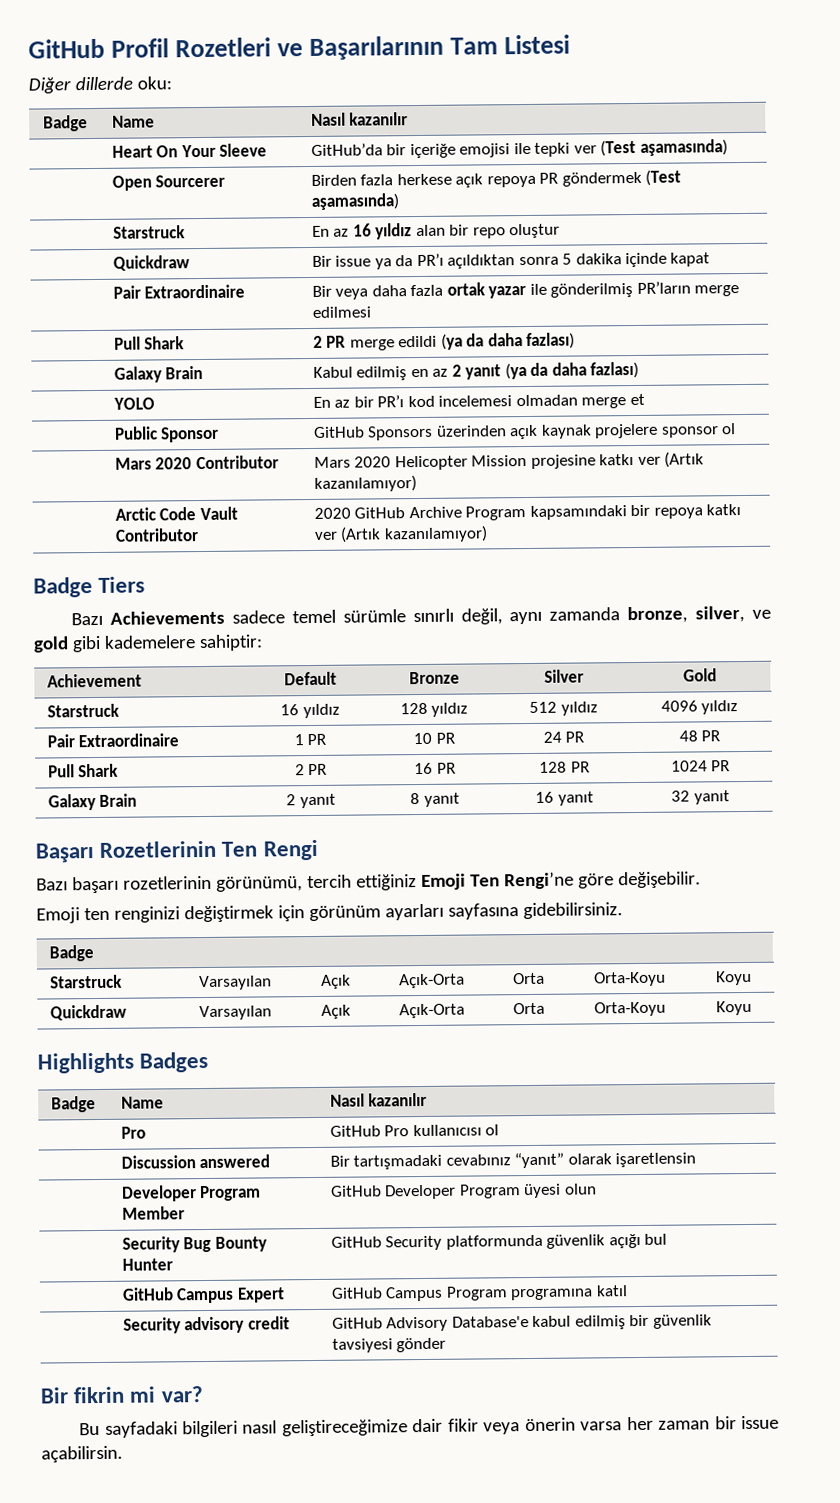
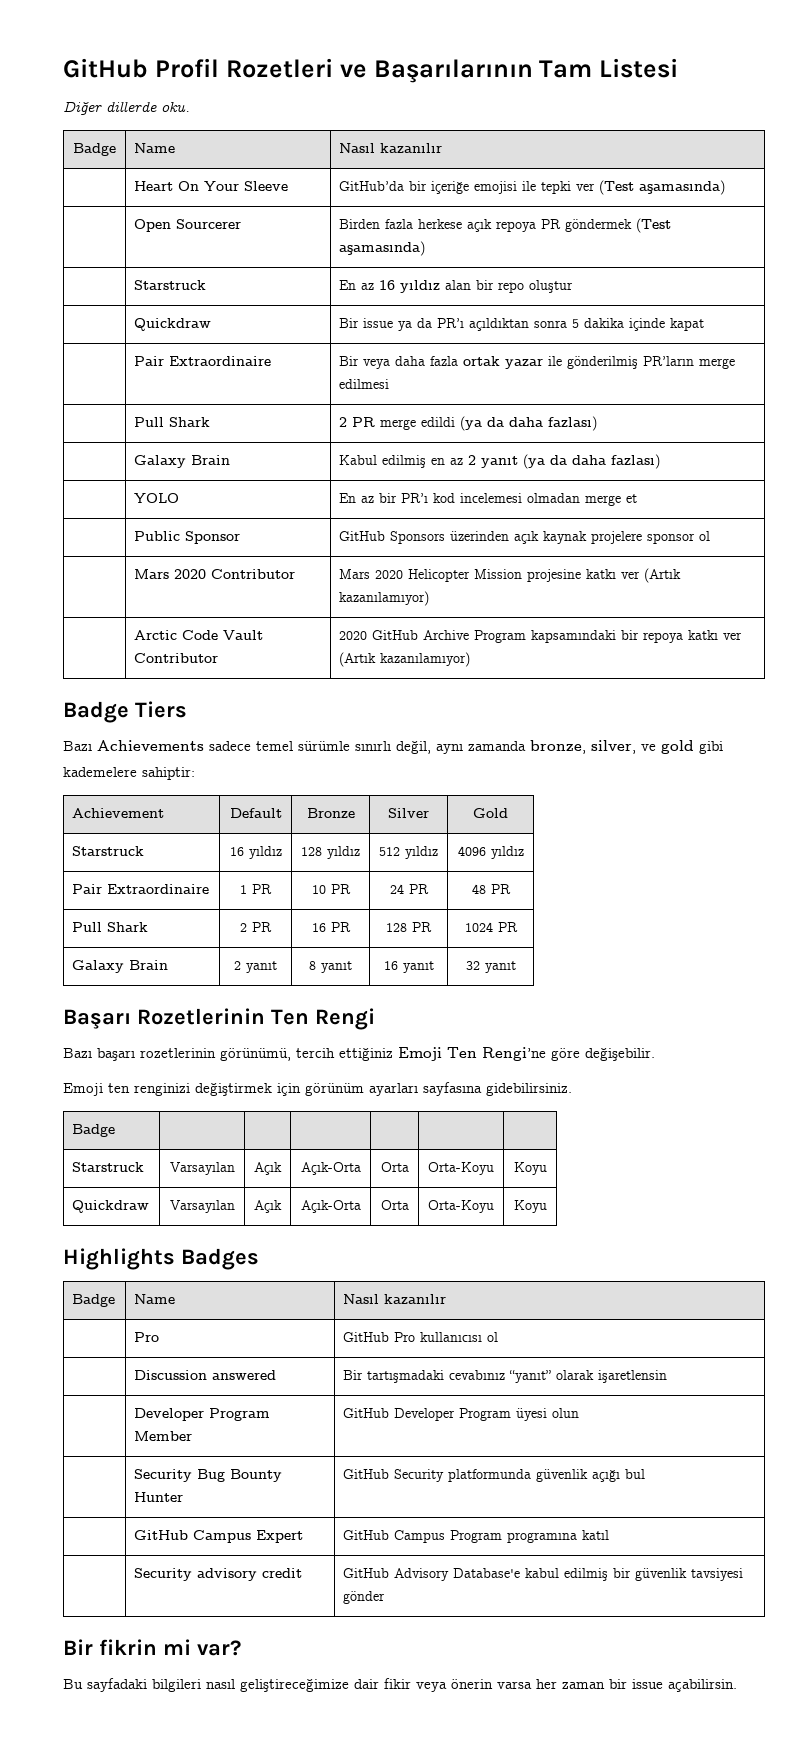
[136,76,172,90] oku: -> [161,102,190,112] oku.

